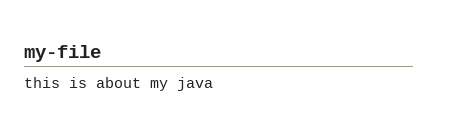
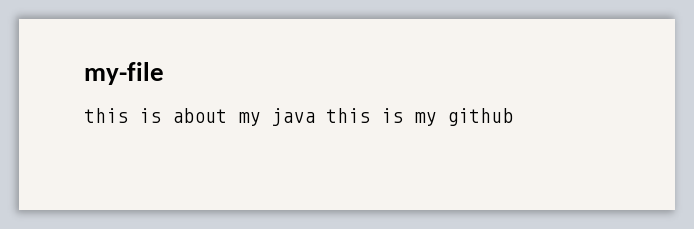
(213, 84) none -> [326,108,513,126] this is my github

